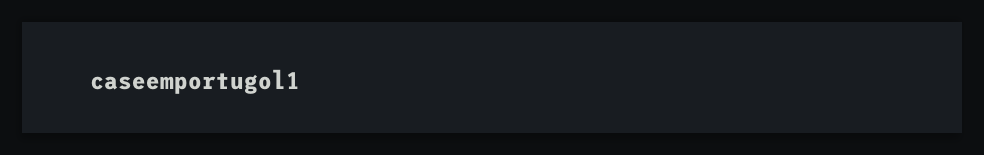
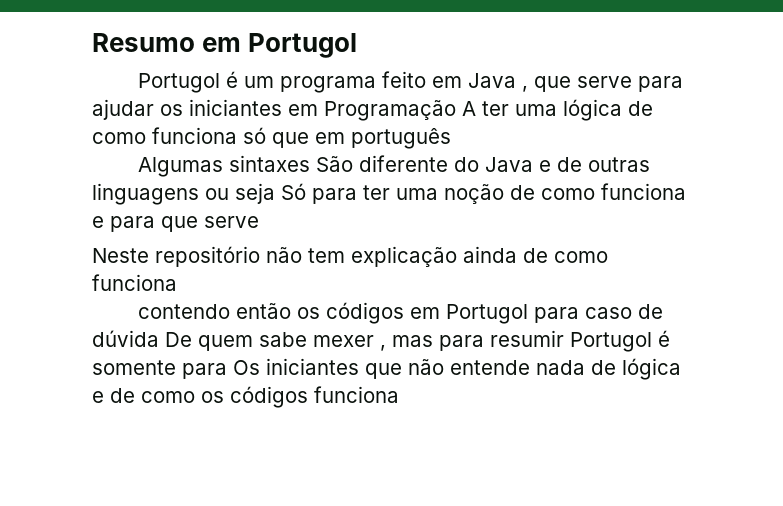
[90,69,300,94] caseemportugol1 -> [92,33,358,58] [137,71,683,93] [92,99,653,121] [92,127,451,149] [137,155,650,177] [92,183,686,205] [92,216,259,232] [92,246,608,267] [92,274,177,291] [137,302,663,324] [92,330,670,352] [92,358,681,380] [92,386,399,408] Resumo em Portugol // Portugol é um programa feito em Java , que serve para ajudar os iniciantes em Programação A ter uma lógica de como funciona só que em português // Algumas sintaxes São diferente do Java e de outras linguagens ou seja Só para ter uma noção de como funciona e para que serve // Neste repositório não tem explicação ainda de como funciona // contendo então os códigos em Portugol para caso de dúvida De quem sabe mexer , mas para resumir Portugol é somente para Os iniciantes que não entende nada de lógica e de como os códigos funciona

